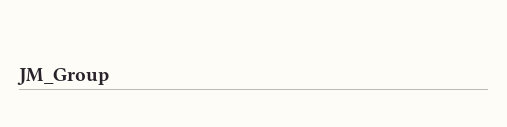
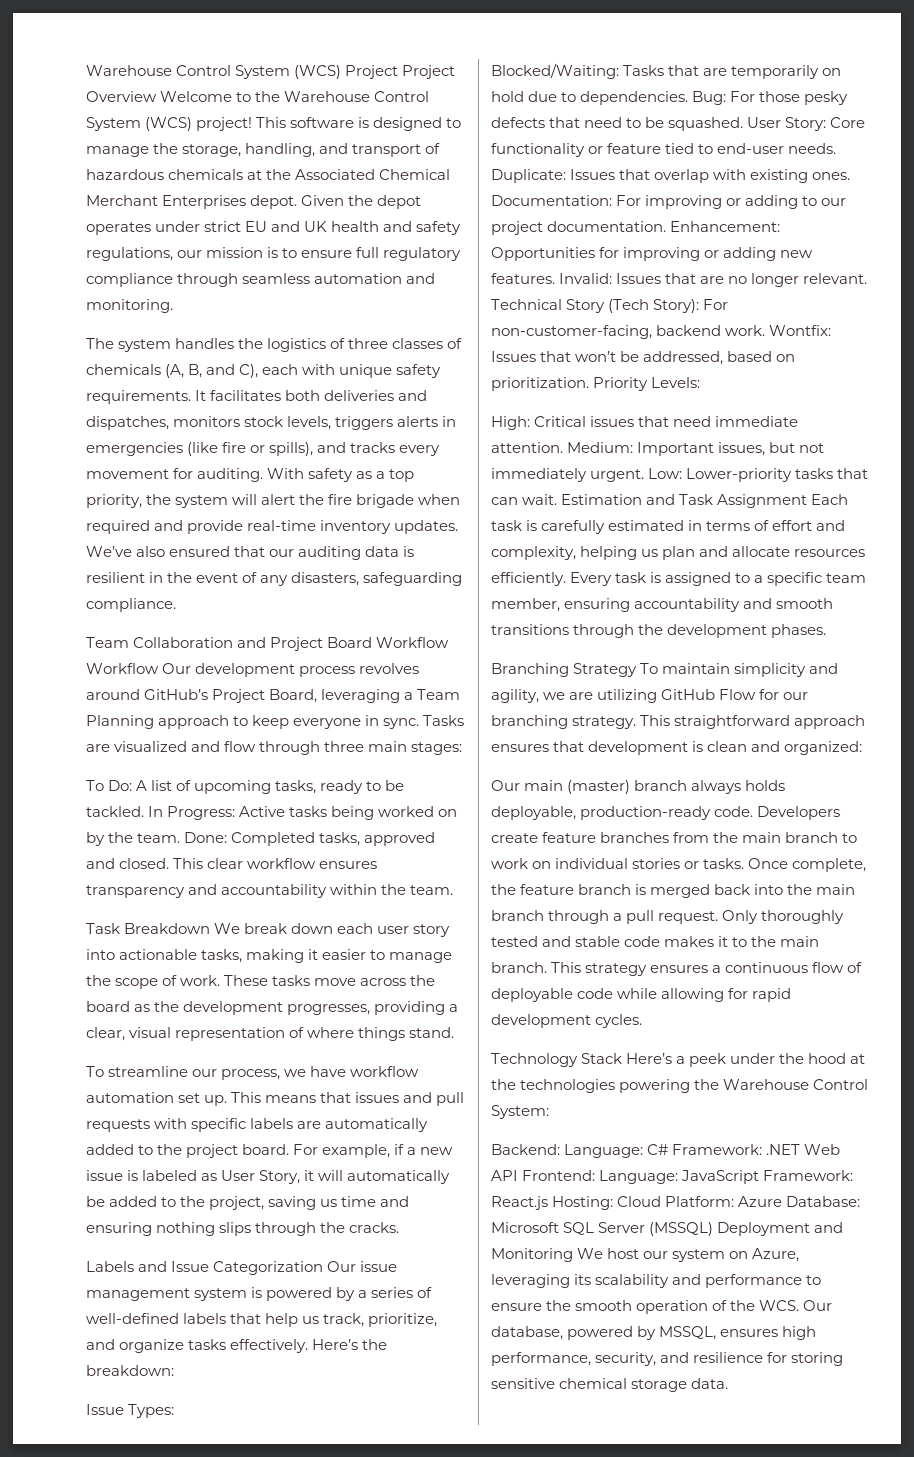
[17,68,109,85] JM_Group -> [86,65,456,79] [86,91,430,102] [86,117,462,131] [86,143,441,157] [86,169,451,180] [86,195,422,209] [86,221,462,235] [86,247,462,261] [86,273,436,287] [86,299,173,313] [86,338,463,352] [86,364,442,378] [86,390,428,404] [86,416,457,430] [86,442,441,456] [86,468,415,482] [86,494,461,508] [86,520,459,534] [86,546,415,560] [86,572,463,586] [86,598,176,612] [86,637,450,651] [86,663,420,677] [86,689,461,703] [86,715,465,729] [86,741,463,755] [86,780,405,794] [86,806,458,820] [86,832,436,846] [86,858,378,869] [86,884,454,898] [86,923,451,937] [86,949,453,963] [86,975,436,989] [86,1001,459,1015] [86,1027,455,1041] [86,1066,420,1080] [86,1092,465,1106] [86,1118,429,1132] [86,1144,454,1158] [86,1170,451,1184] [86,1196,410,1210] [86,1222,400,1236] [86,1261,398,1275] [86,1287,433,1301] [86,1313,438,1327] [86,1339,388,1353] [86,1365,174,1376] [86,1404,175,1418] [491,63,842,79] [491,91,849,105] [491,117,866,131] [491,143,837,157] [491,169,851,183] [491,195,847,209] [491,221,781,235] [491,247,814,261] [491,273,868,287] [491,299,729,313] [491,325,832,339] [491,351,796,365] [491,377,701,391] [491,416,799,430] [491,442,825,456] [491,468,869,482] [491,494,849,508] [491,520,846,534] [491,546,866,560] [491,572,867,586] [491,598,834,612] [491,624,827,638] [491,663,839,677] [491,689,809,703] [491,715,866,729] [491,741,863,755] [491,780,786,794] [491,806,841,820] [491,832,858,843] [491,858,867,872] [491,884,856,898] [491,910,845,924] [491,936,820,947] [491,962,863,976] [491,988,792,1002] [491,1014,643,1028] [491,1053,866,1067] [491,1079,869,1093] [491,1105,549,1119] [491,1144,841,1158] [491,1170,854,1184] [491,1196,861,1210] [491,1222,844,1236] [491,1248,800,1262] [491,1274,822,1288] [491,1300,833,1314] [491,1326,817,1340] [491,1352,844,1366] [491,1378,729,1392] Warehouse Control System (WCS) Project Project Overview Welcome to the Warehouse Control System (WCS) project! This software is designed to manage the storage, handling, and transport of hazardous chemicals at the Associated Chemical Merchant Enterprises depot. Given the depot operates under strict EU and UK health and safety regulations, our mission is to ensure full regulatory compliance through seamless automation and monitoring. // The system handles the logistics of three classes of chemicals (A, B, and C), each with unique safety requirements. It facilitates both deliveries and dispatches, monitors stock levels, triggers alerts in emergencies (like fire or spills), and tracks every movement for auditing. With safety as a top priority, the system will alert the fire brigade when required and provide real-time inventory updates. We’ve also ensured that our auditing data is resilient in the event of any disasters, safeguarding compliance. // Team Collaboration and Project Board Workflow Workflow Our development process revolves around GitHub’s Project Board, leveraging a Team Planning approach to keep everyone in sync. Tasks are visualized and flow through three main stages: // To Do: A list of upcoming tasks, ready to be tackled. In Progress: Active tasks being worked on by the team. Done: Completed tasks, approved and closed. This clear workflow ensures transparency and accountability within the team. // Task Breakdown We break down each user story into actionable tasks, making it easier to manage the scope of work. These tasks move across the board as the development progresses, providing a clear, visual representation of where things stand. // To streamline our process, we have workflow automation set up. This means that issues and pull requests with specific labels are automatically added to the project board. For example, if a new issue is labeled as User Story, it will automatically be added to the project, saving us time and ensuring nothing slips through the cracks. // Labels and Issue Categorization Our issue management system is powered by a series of well-defined labels that help us track, prioritize, and organize tasks effectively. Here’s the breakdown: // Issue Types: // Blocked/Waiting: Tasks that are temporarily on hold due to dependencies. Bug: For those pesky defects that need to be squashed. User Story: Core functionality or feature tied to end-user needs. Duplicate: Issues that overlap with existing ones. Documentation: For improving or adding to our project documentation. Enhancement: Opportunities for improving or adding new features. Invalid: Issues that are no longer relevant. Technical Story (Tech Story): For non-customer-facing, backend work. Wontfix: Issues that won’t be addressed, based on prioritization. Priority Levels: // High: Critical issues that need immediate attention. Medium: Important issues, but not immediately urgent. Low: Lower-priority tasks that can wait. Estimation and Task Assignment Each task is carefully estimated in terms of effort and complexity, helping us plan and allocate resources efficiently. Every task is assigned to a specific team member, ensuring accountability and smooth transitions through the development phases. // Branching Strategy To maintain simplicity and agility, we are utilizing GitHub Flow for our branching strategy. This straightforward approach ensures that development is clean and organized: // Our main (master) branch always holds deployable, production-ready code. Developers create feature branches from the main branch to work on individual stories or tasks. Once complete, the feature branch is merged back into the main branch through a pull request. Only thoroughly tested and stable code makes it to the main branch. This strategy ensures a continuous flow of deployable code while allowing for rapid development cycles. // Technology Stack Here’s a peek under the hood at the technologies powering the Warehouse Control System: // Backend: Language: C# Framework: .NET Web API Frontend: Language: JavaScript Framework: React.js Hosting: Cloud Platform: Azure Database: Microsoft SQL Server (MSSQL) Deployment and Monitoring We host our system on Azure, leveraging its scalability and performance to ensure the smooth operation of the WCS. Our database, powered by MSSQL, ensures high performance, security, and resilience for storing sensitive chemical storage data.

